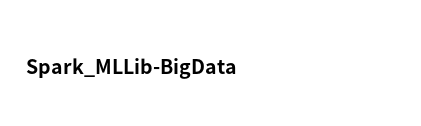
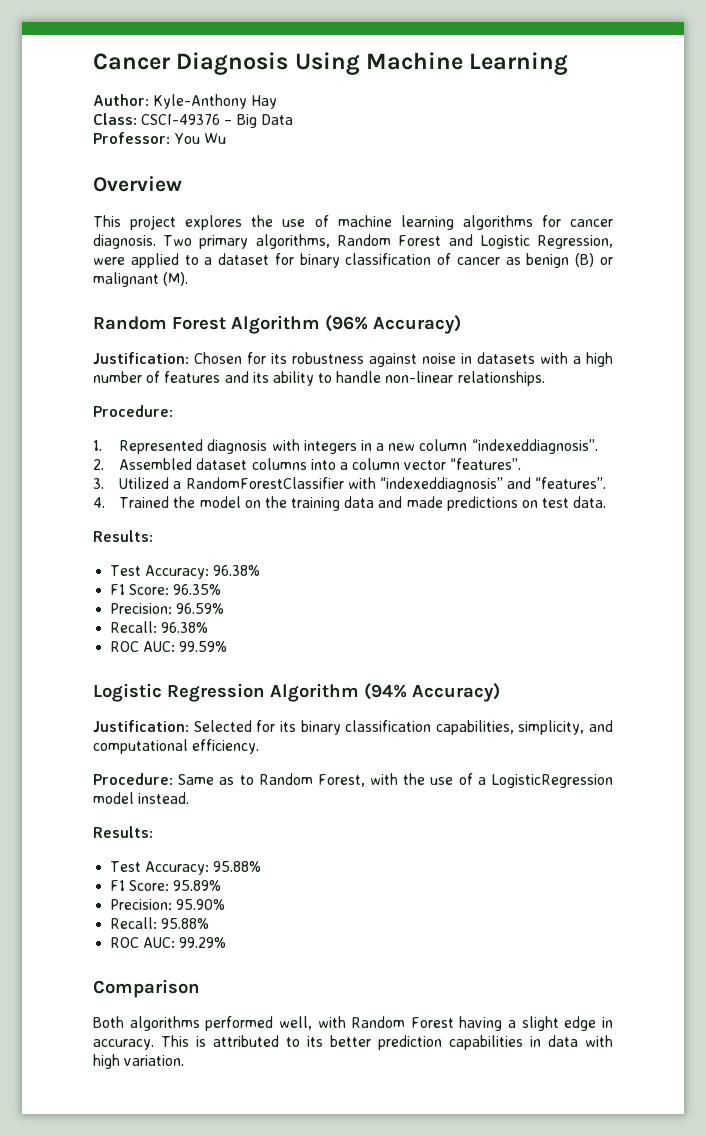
[26,58,237,79] Spark_MLLib-BigData -> [93,52,569,75] [93,94,278,109] [93,113,293,128] [93,132,227,144] [93,176,182,192] [93,215,613,230] [93,234,613,249] [93,253,613,268] [93,272,189,287] [93,315,461,334] [93,352,613,367] [93,371,545,386] [93,405,173,417] [93,439,598,454] [93,458,522,470] [93,477,607,492] [93,496,607,511] [93,530,153,542] [110,565,261,579] [110,584,222,595] [110,603,225,614] [110,621,209,633] [110,641,228,652] [93,683,500,702] [93,720,613,735] [93,739,260,754] [93,773,613,788] [93,792,190,804] [93,826,153,838] [110,861,262,875] [110,880,222,891] [110,899,226,910] [110,917,210,929] [110,937,227,948] [93,979,200,998] [93,1016,613,1031] [93,1035,613,1050] [93,1054,185,1069] Cancer Diagnosis Using Machine Learning // Author: Kyle-Anthony Hay // Class: CSCI-49376 – Big Data // Professor: You Wu // Overview // This project explores the use of machine learning algorithms for cancer diagnosis. Two primary algorithms, Random Forest and Logistic Regression, were applied to a dataset for binary classification of cancer as benign (B) or malignant (M). // Random Forest Algorithm (96% Accuracy) // Justification: Chosen for its robustness against noise in datasets with a high number of features and its ability to handle non-linear relationships. // Procedure: // 1. Represented diagnosis with integers in a new column “indexeddiagnosis”. // 2. Assembled dataset columns into a column vector “features”. // 3. Utilized a RandomForestClassifier with “indexeddiagnosis” and “features”. // 4. Trained the model on the training data and made predictions on test data. // Results: // Test Accuracy: 96.38% // F1 Score: 96.35% // Precision: 96.59% // Recall: 96.38% // ROC AUC: 99.59% // Logistic Regression Algorithm (94% Accuracy) // Justification: Selected for its binary classification capabilities, simplicity, and computational efficiency. // Procedure: Same as to Random Forest, with the use of a LogisticRegression model instead. // Results: // Test Accuracy: 95.88% // F1 Score: 95.89% // Precision: 95.90% // Recall: 95.88% // ROC AUC: 99.29% // Comparison // Both algorithms performed well, with Random Forest having a slight edge in accuracy. This is attributed to its better prediction capabilities in data with high variation.

